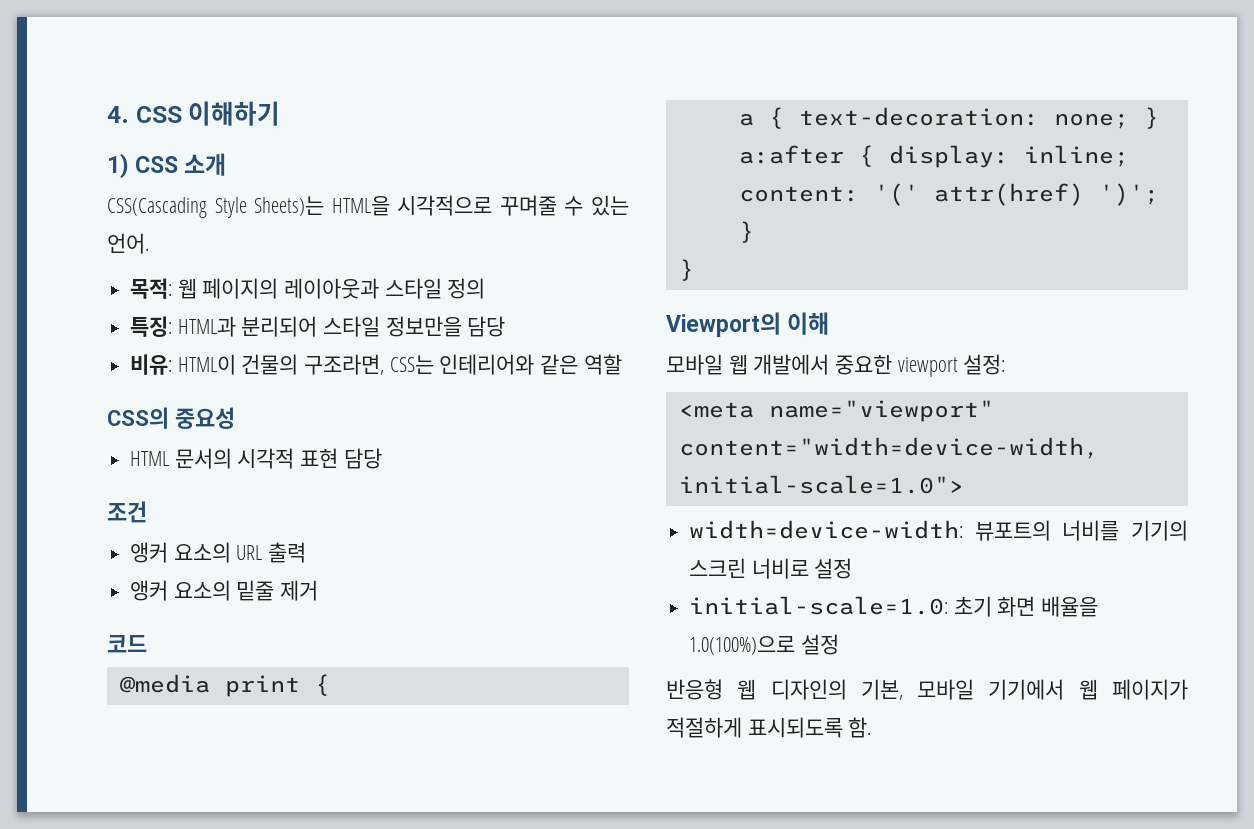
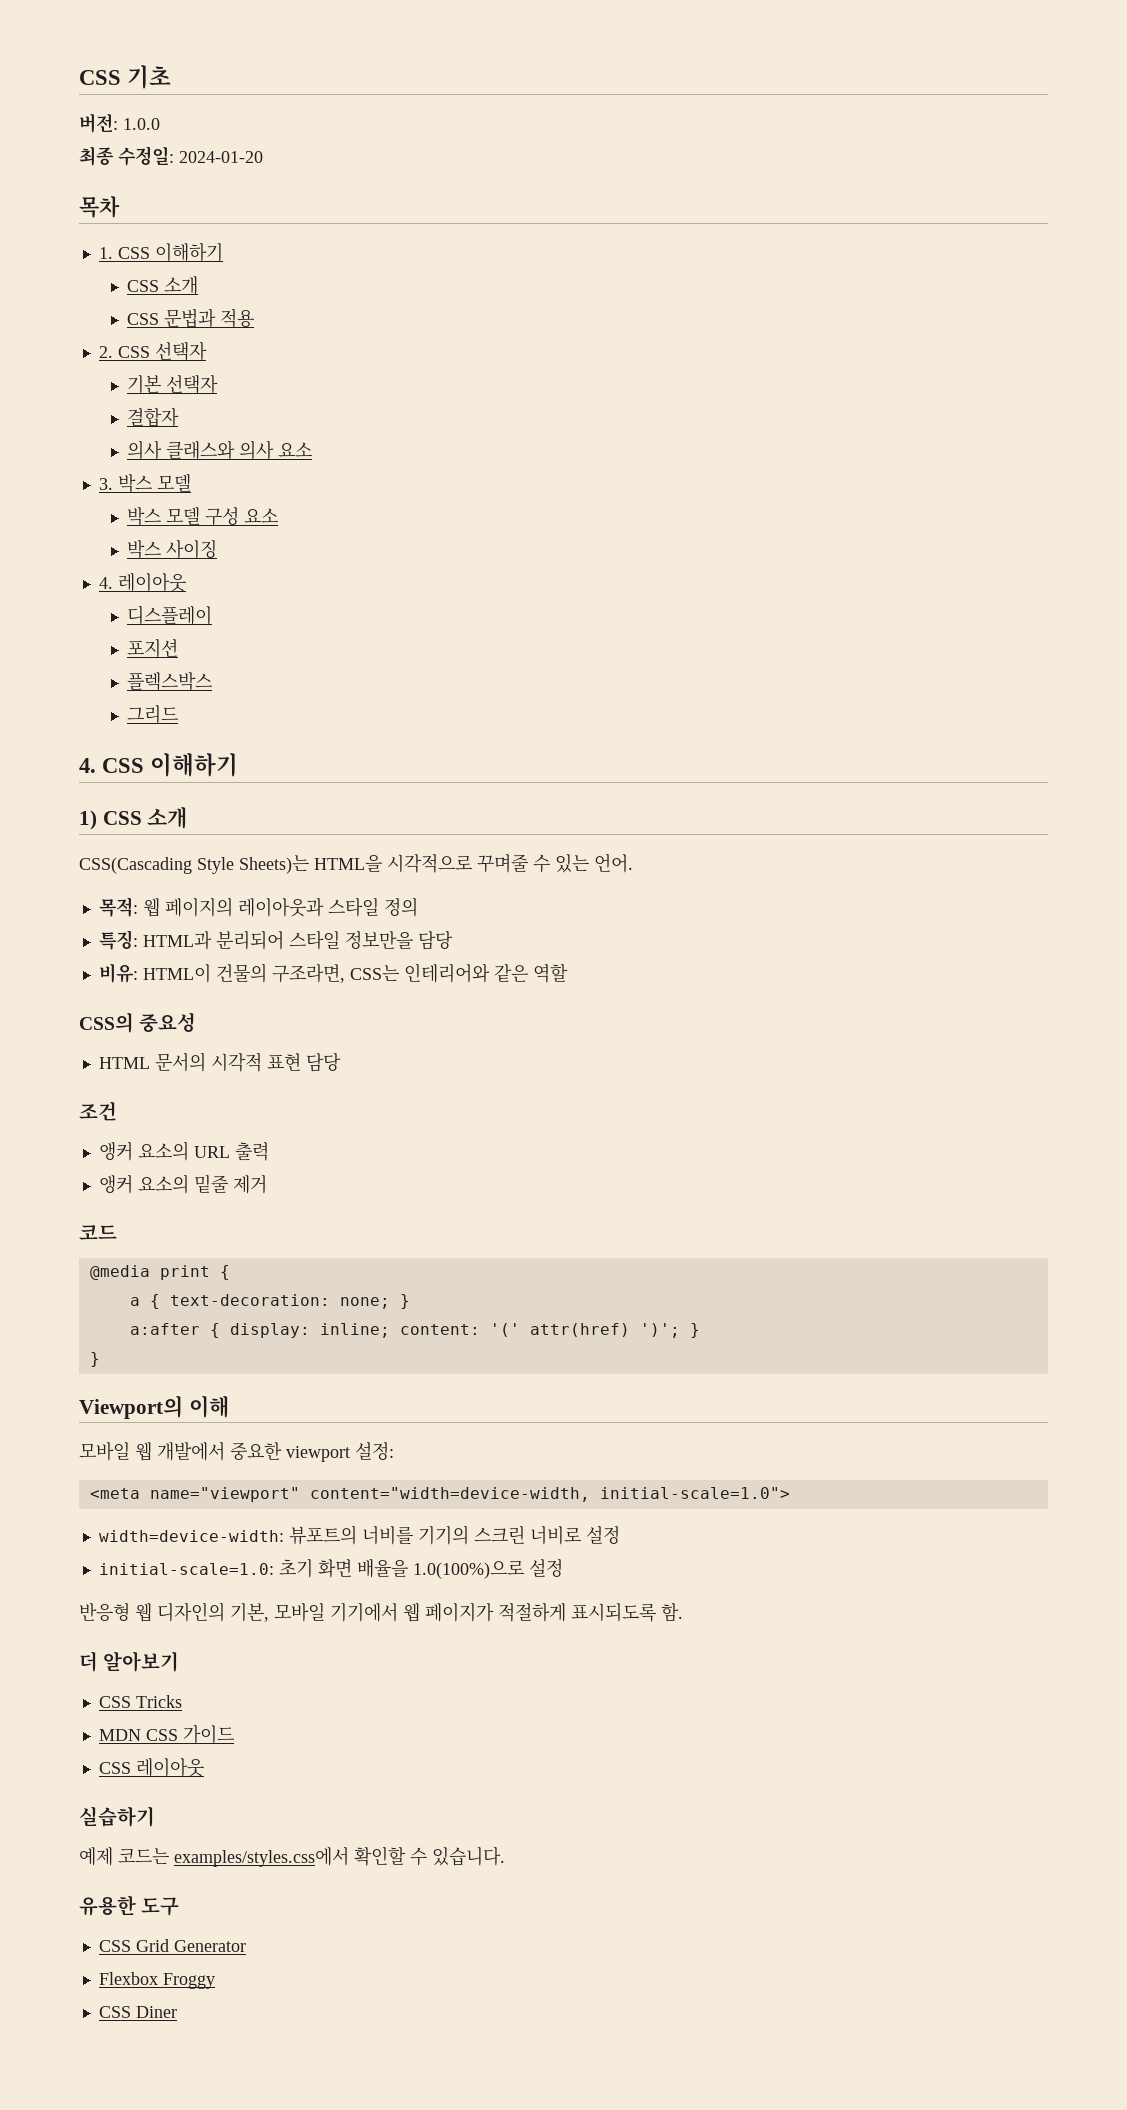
(107, 114) none -> [79,65,172,89] [79,113,160,133] [79,146,263,166] [79,196,120,218] [98,243,223,262] [127,276,199,295] [127,309,255,328] [98,341,207,361] [127,374,219,394] [127,407,180,427] [127,440,313,460] [98,474,191,493] [127,507,279,526] [127,540,218,559] [98,573,186,592] [127,605,213,625] [127,638,179,658] [127,672,213,691] [127,705,179,724] CSS 기초 // 버전: 1.0.0 // 최종 수정일: 2024-01-20 // 목차 // 1. CSS 이해하기 // CSS 소개 // CSS 문법과 적용 // 2. CSS 선택자 // 기본 선택자 // 결합자 // 의사 클래스와 의사 요소 // 3. 박스 모델 // 박스 모델 구성 요소 // 박스 사이징 // 4. 레이아웃 // 디스플레이 // 포지션 // 플렉스박스 // 그리드 //
(872, 727) none -> [79,1651,180,1672] [98,1695,182,1708] [98,1725,234,1744] [98,1758,204,1777] [79,1806,155,1827] [79,1846,505,1867] [79,1895,180,1916] [98,1939,246,1952] [98,1972,215,1989] [98,2006,177,2018] // 더 알아보기 // CSS Tricks // MDN CSS 가이드 // CSS 레이아웃 // 실습하기 // 예제 코드는 examples/styles.css에서 확인할 수 있습니다. // 유용한 도구 // CSS Grid Generator // Flexbox Froggy // CSS Diner

